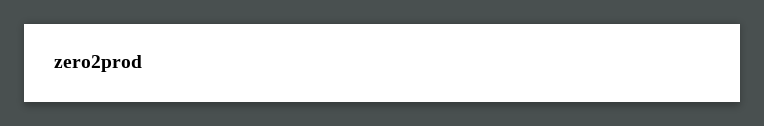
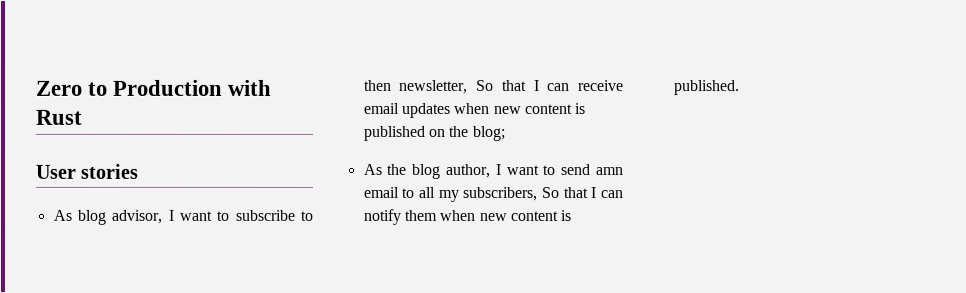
[54,55,142,72] zero2prod -> [36,79,273,96] [36,109,83,125] [35,163,139,179] [52,209,313,225] [363,79,624,94] [363,102,587,118] [363,125,506,142] [362,163,623,179] [362,186,623,202] [362,208,572,225] [673,80,740,96] Zero to Production with Rust // User stories // As blog advisor, I want to subscribe to then newsletter, So that I can receive email updates when new content is published on the blog; // As the blog author, I want to send amn email to all my subscribers, So that I can notify them when new content is published.

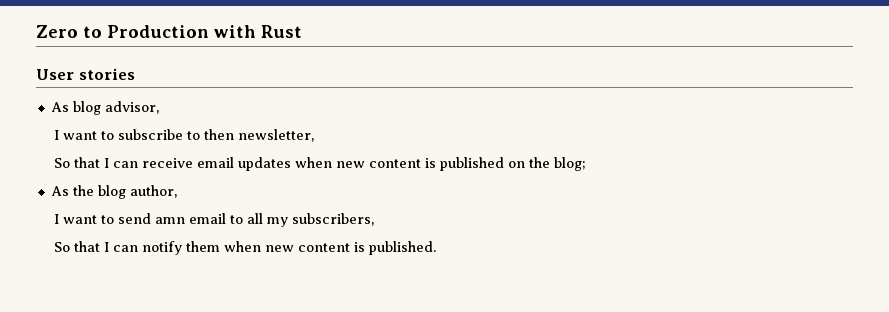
(163, 216) none -> (159, 107) //
(469, 86) none -> (314, 135) //
(490, 171) none -> (177, 191) //
(538, 194) none -> (374, 219) //

